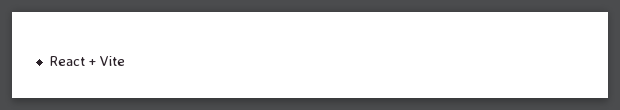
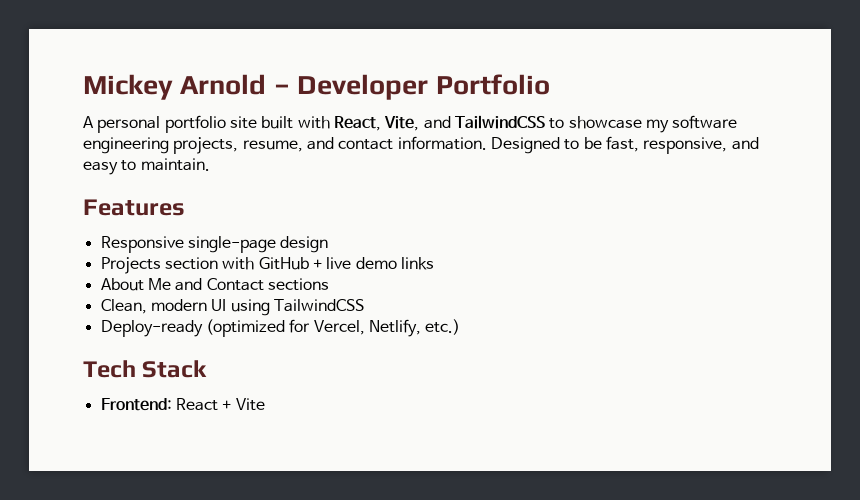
(49, 61) none -> [83,74,550,100] [83,115,738,133] [83,136,759,154] [83,158,210,175] [83,199,185,216] [100,236,329,253] [100,257,434,274] [100,278,329,291] [100,299,364,316] [100,319,461,337] [83,360,208,378] [100,398,172,411] Mickey Arnold – Developer Portfolio // A personal portfolio site built with React, Vite, and TailwindCSS to showcase my software engineering projects, resume, and contact information. Designed to be fast, responsive, and easy to maintain. // Features // Responsive single-page design // Projects section with GitHub + live demo links // About Me and Contact sections // Clean, modern UI using TailwindCSS // Deploy-ready (optimized for Vercel, Netlify, etc.) // Tech Stack // Frontend:

